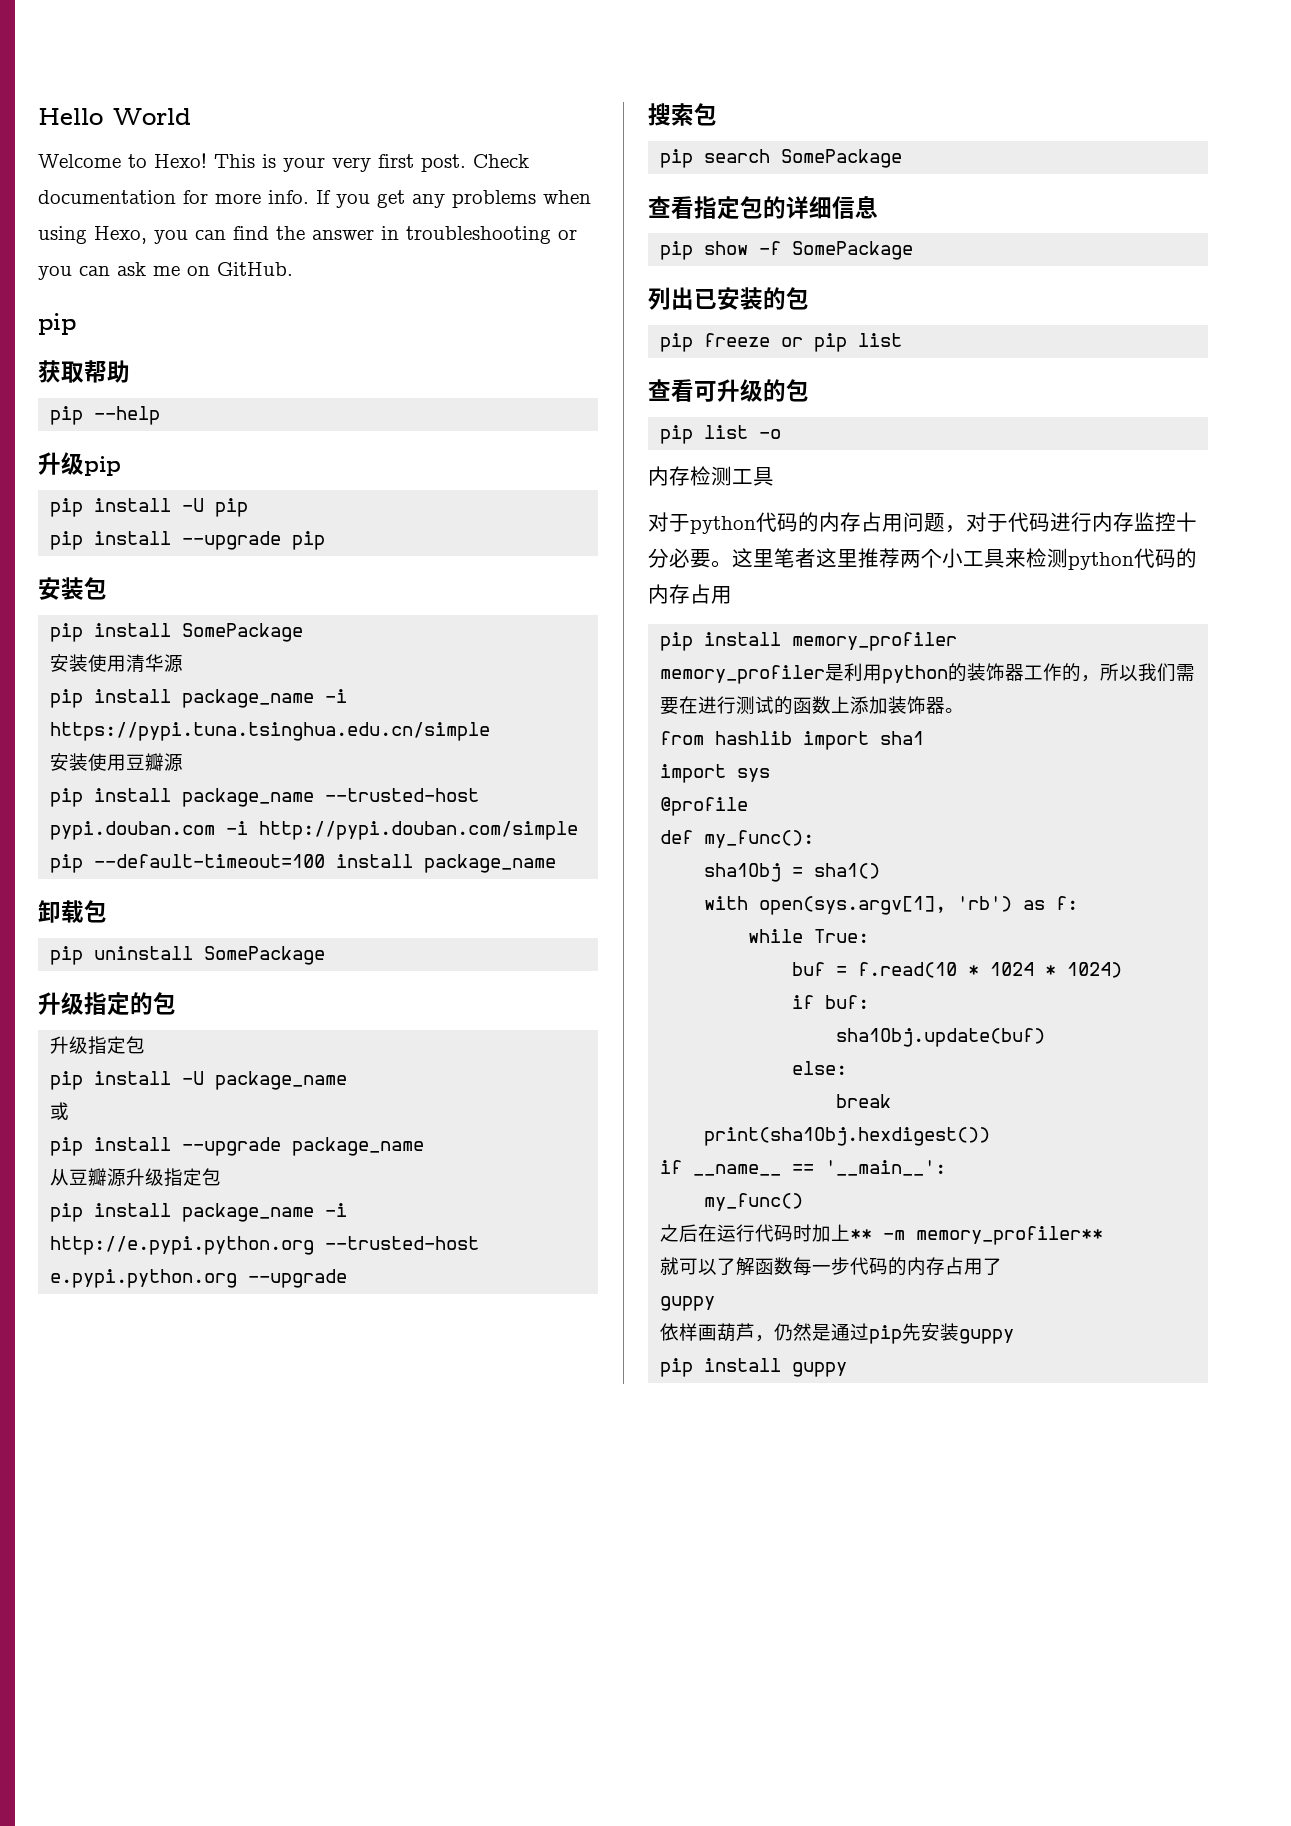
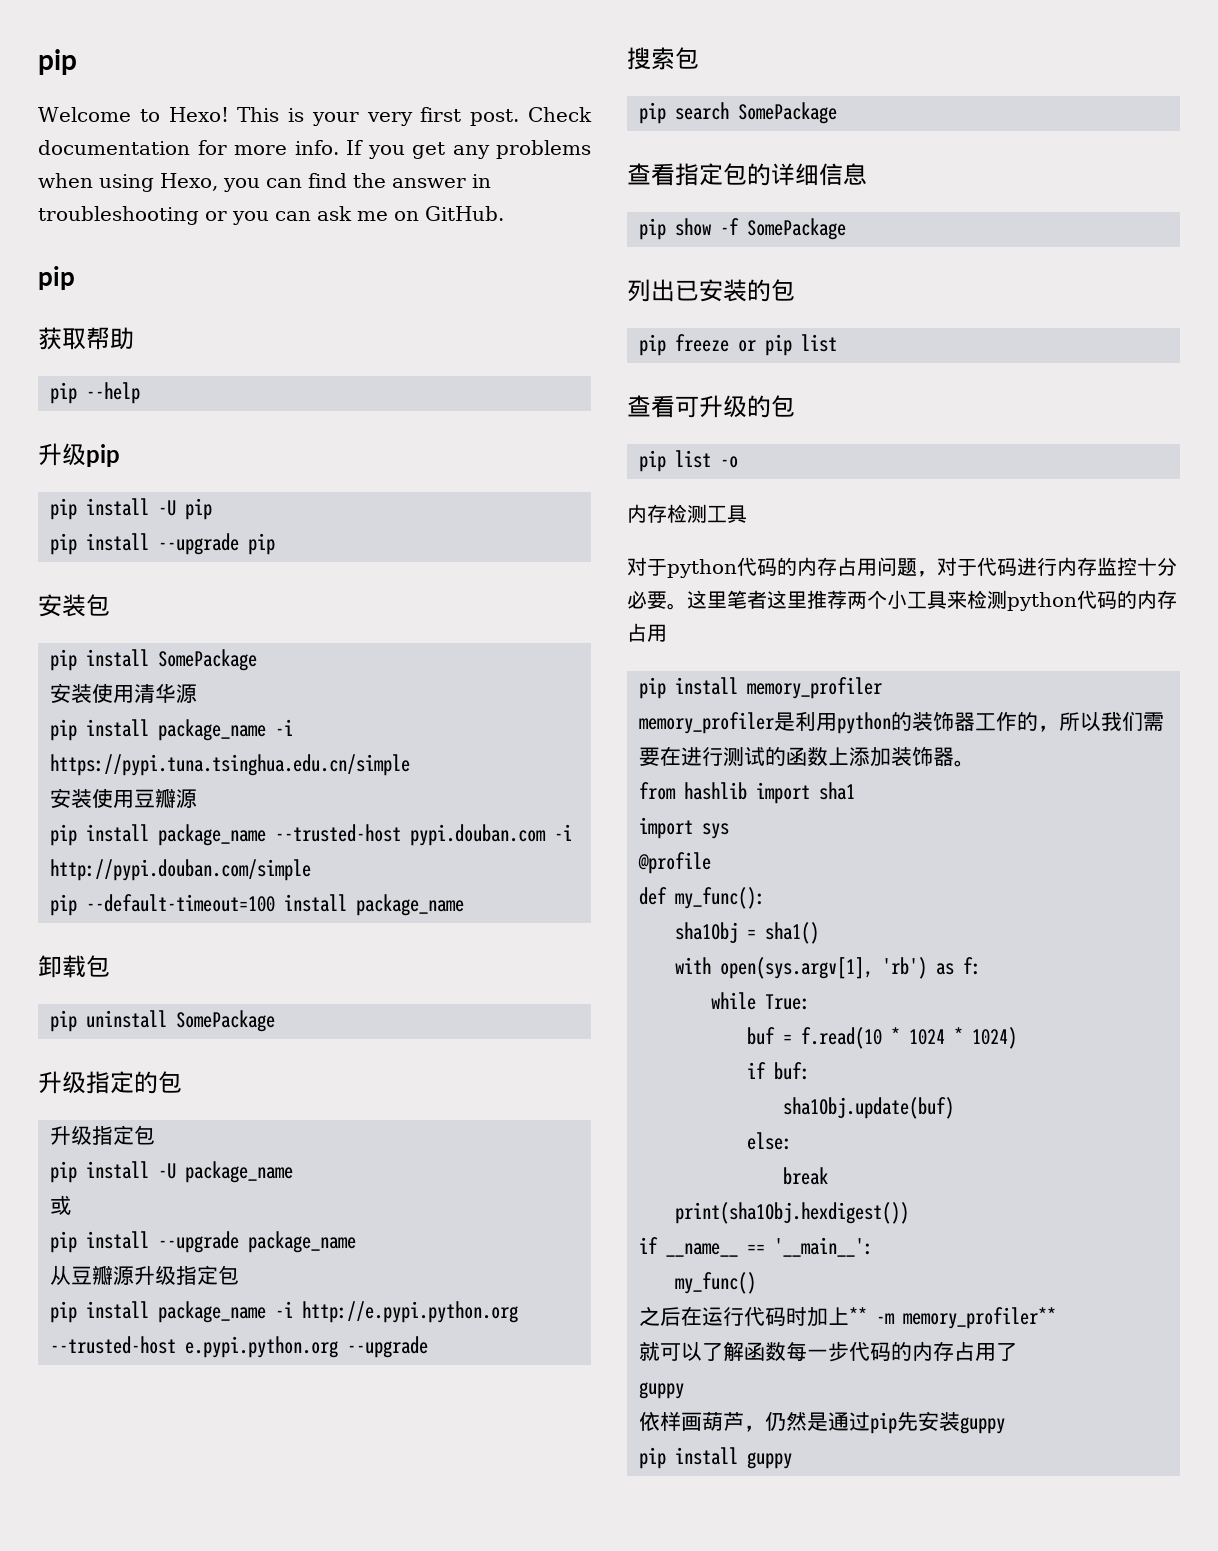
[38,108,191,125] Hello World -> [38,49,77,75] pip

